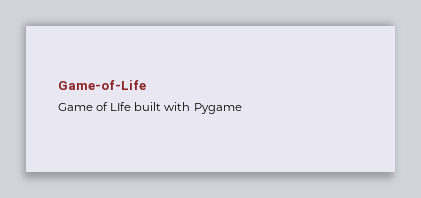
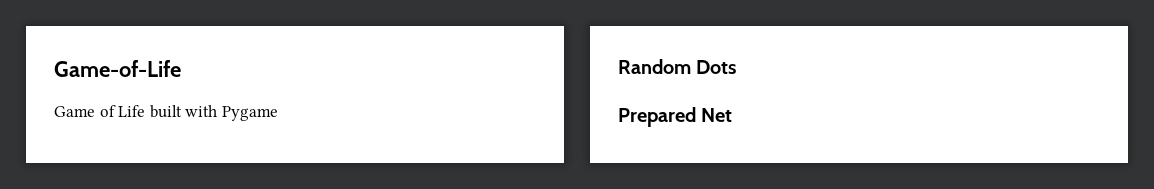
[110,102,132,111] LIfe -> [118,105,146,117] Life
(242, 108) none -> [618,59,737,74] [618,107,733,127] // Random Dots // Prepared Net

